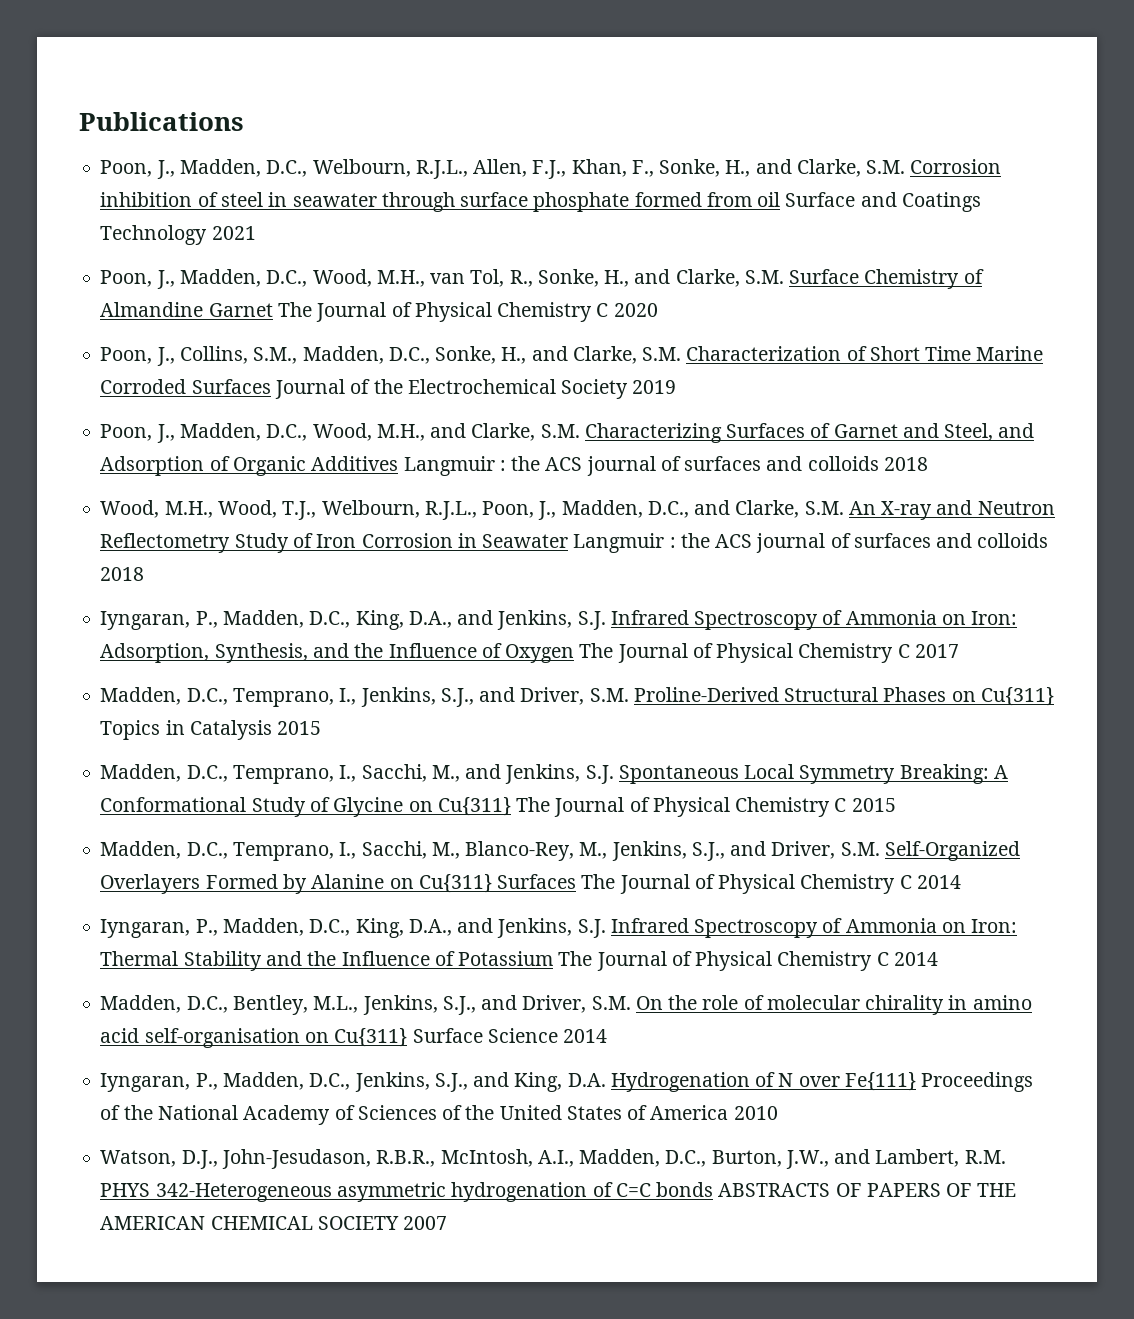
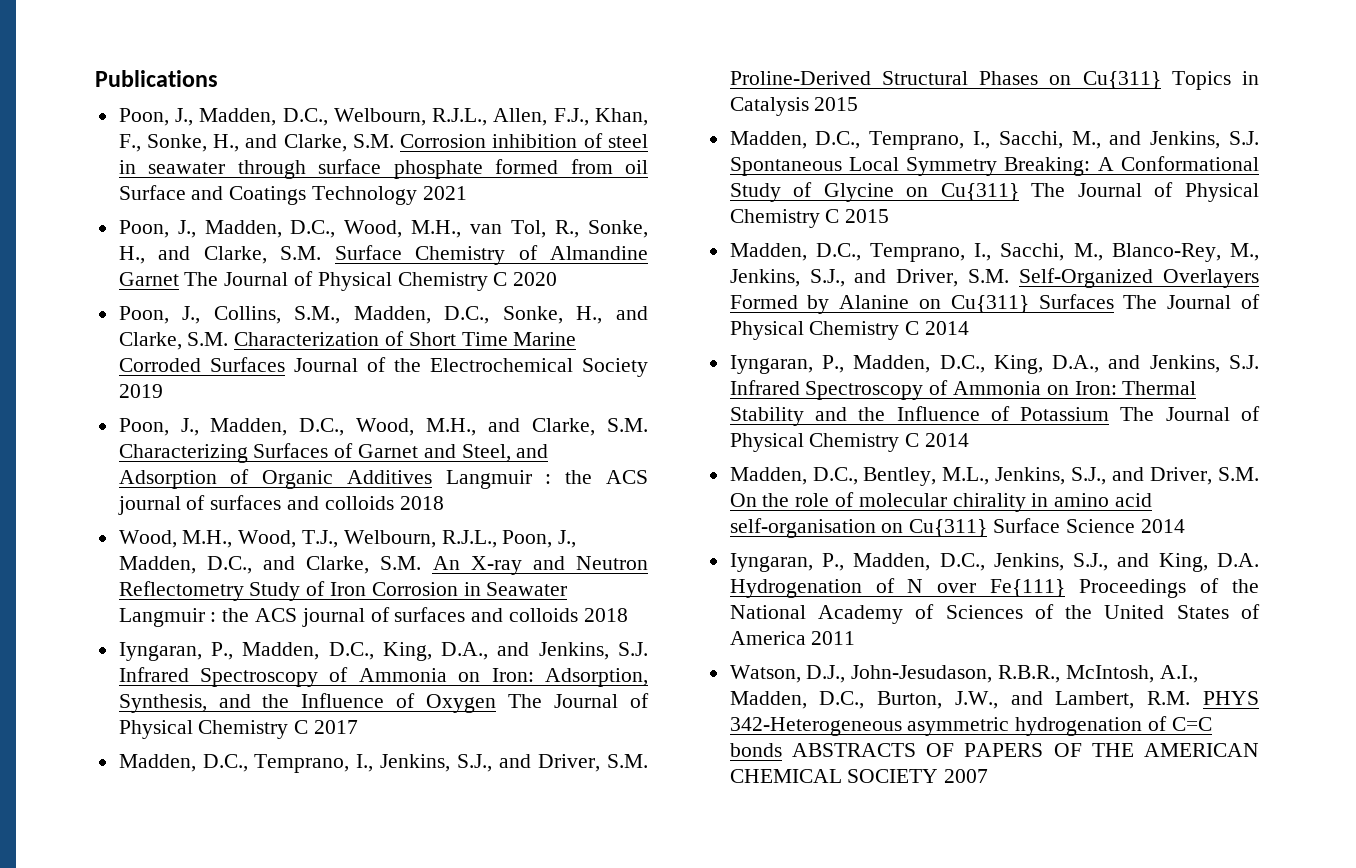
[733,1106,778,1120] 2010 -> [811,631,856,645] 2011

